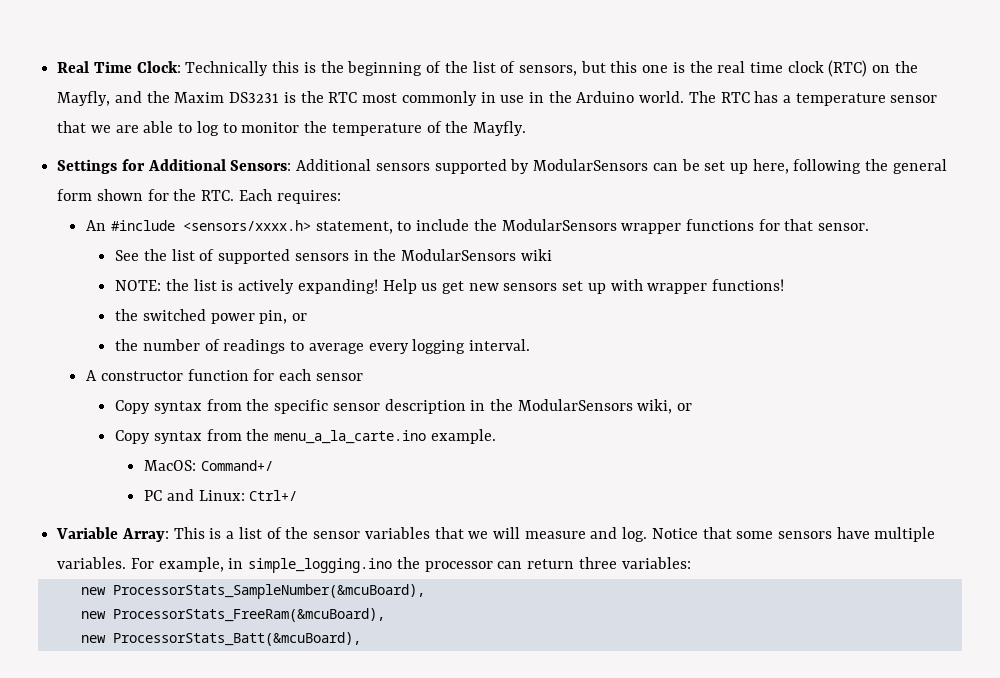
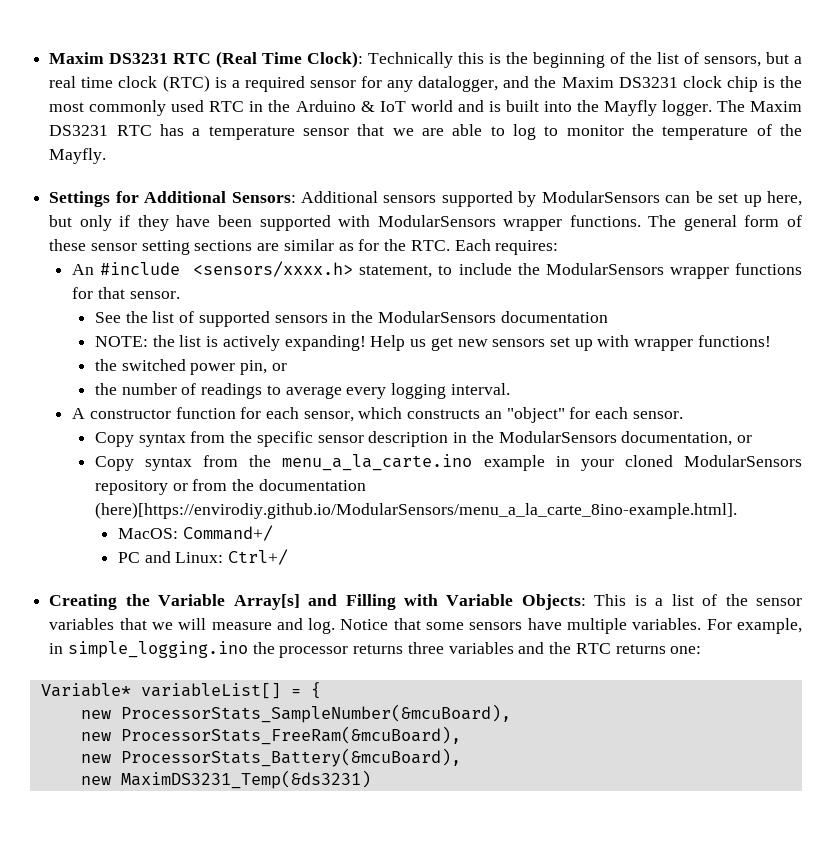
[57,61,181,73] Real Time Clock: -> [49,51,364,68] Maxim DS3231 RTC (Real Time Clock):
[610,60,918,77] [57,91,111,106] this one is the real time clock (RTC) on the Mayfly, -> [794,56,803,64] [49,75,499,92] a real time clock (RTC) is a required sensor for any datalogger,
[283,91,358,103] is the RTC -> [682,76,802,92] clock chip is the
[480,92,525,103] in use -> [171,100,245,112] used RTC
[639,91,716,103] world. The -> [360,100,802,116] [49,125,109,136] & IoT world and is built into the Mayfly logger. The Maxim DS3231
[793,159,947,174] [57,189,143,201] following the general form shown -> [49,215,803,231] [49,239,354,255] but only if they have been supported with ModularSensors wrapper functions. The general form of these sensor setting sections are similar as
[520,249,552,261] wiki -> [500,311,608,323] documentation
[315,373,363,381] sensor -> [303,407,683,423] sensor, which constructs an "object" for each sensor.
[637,399,673,414] wiki, -> [621,431,733,446] documentation,
[430,429,496,444] example. -> [483,455,803,471] [95,479,366,495] [95,502,738,519] example in your cloned ModularSensors repository or from the documentation (here)[https://envirodiy.github.io/ModularSensors/menu_a_la_carte_8ino-example.html].
[56,527,169,542] Variable Array: -> [49,594,586,610] Creating the Variable Array[s] and Filling with Variable Objects:
[497,557,691,569] can return three variables: -> [353,642,702,654] [40,682,321,699] returns three variables and the RTC returns one: // Variable* variableList[] = {
[112,632,361,646] ProcessorStats_Batt(&mcuBoard), -> [120,748,461,767] [80,770,371,789] ProcessorStats_Battery(&mcuBoard), // new MaximDS3231_Temp(&ds3231)

